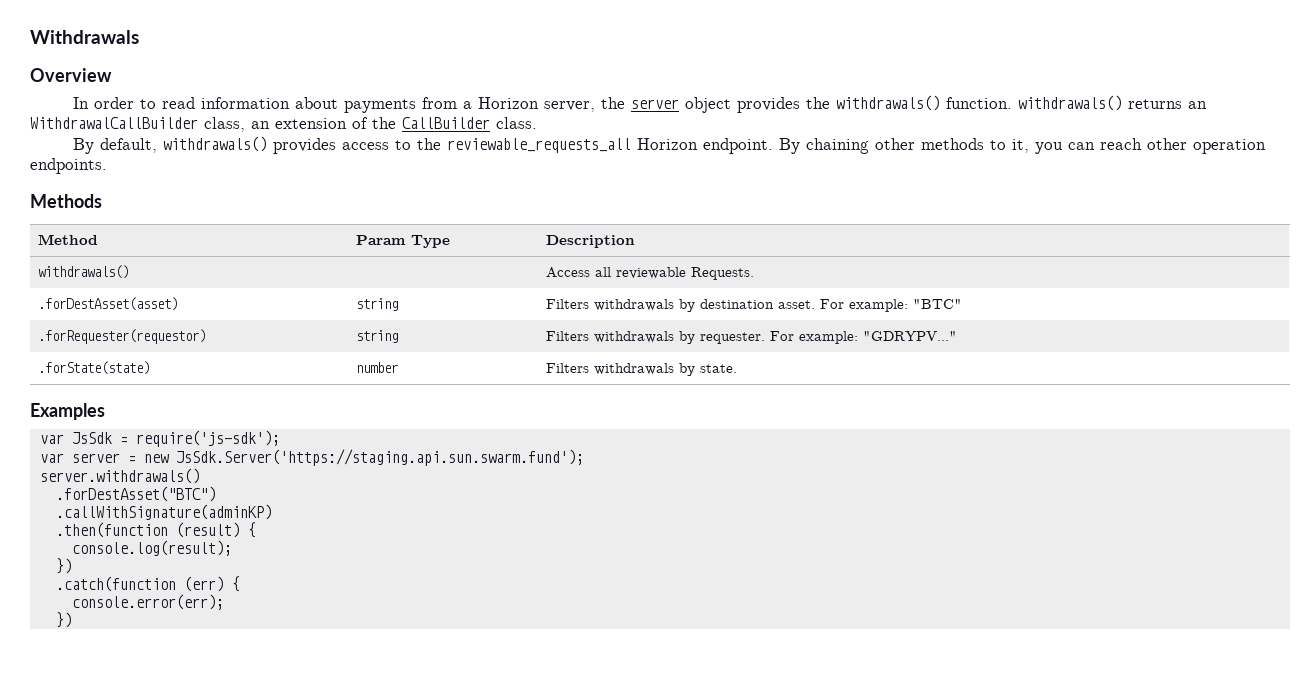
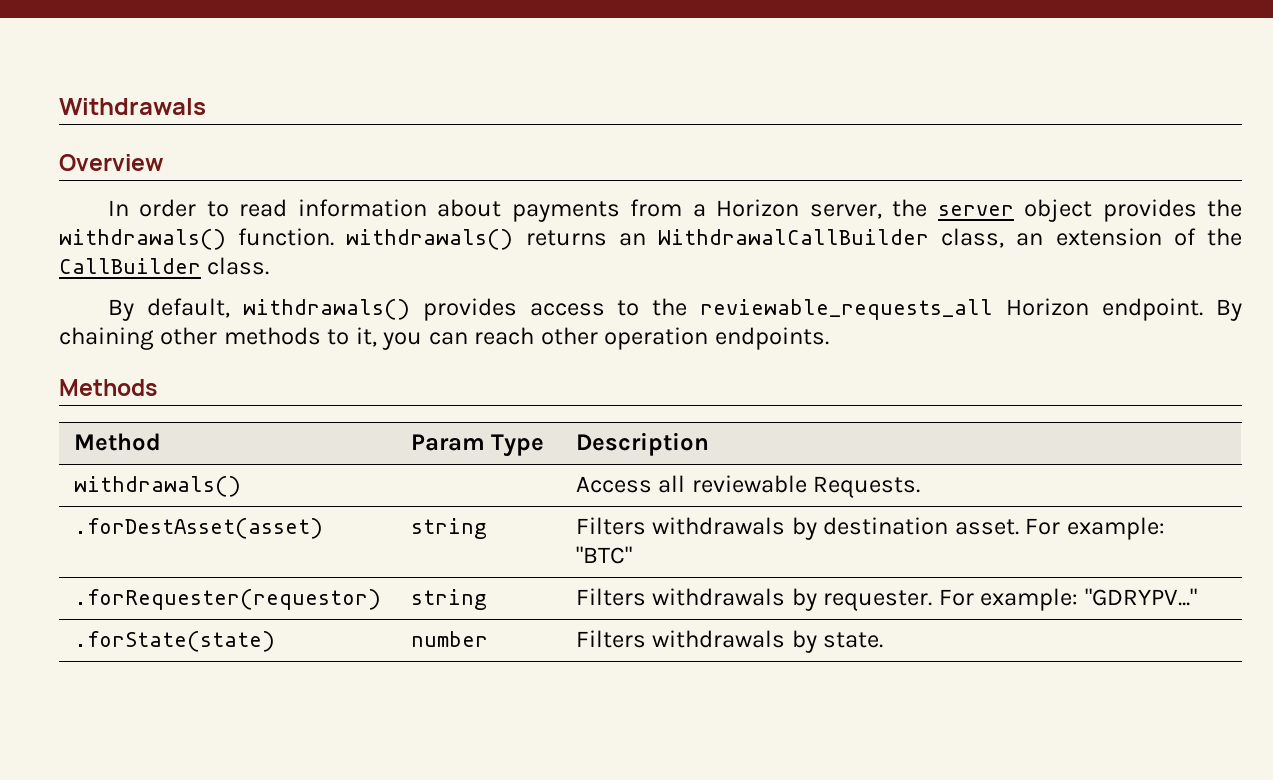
[30,403,105,420] [39,430,280,447] [39,449,584,466] [39,468,200,484] [55,486,216,502] [55,504,272,520] [55,522,256,538] [71,540,232,556] [55,558,72,574] [55,576,240,592] [71,594,224,610] [55,612,72,628] // Examples // var JsSdk = require('js-sdk'); // var server = new JsSdk.Server('https://staging.api.sun.swarm.fund'); // server.withdrawals() // .forDestAsset("BTC") // .callWithSignature(adminKP) // .then(function (result) { // console.log(result); // }) // .catch(function (err) { // console.error(err); // }) -> (884, 640) none

